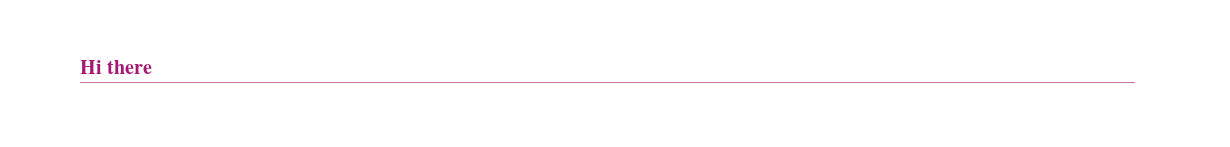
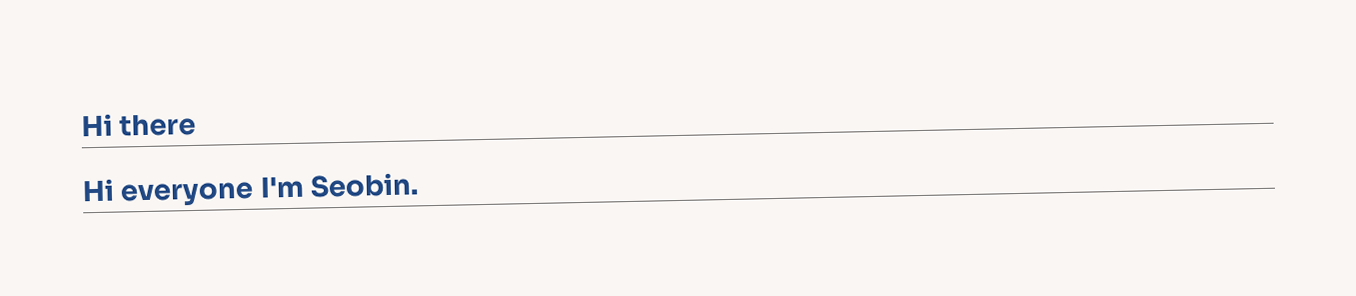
(153, 67) none -> [82,172,420,207] // Hi everyone I'm Seobin.

